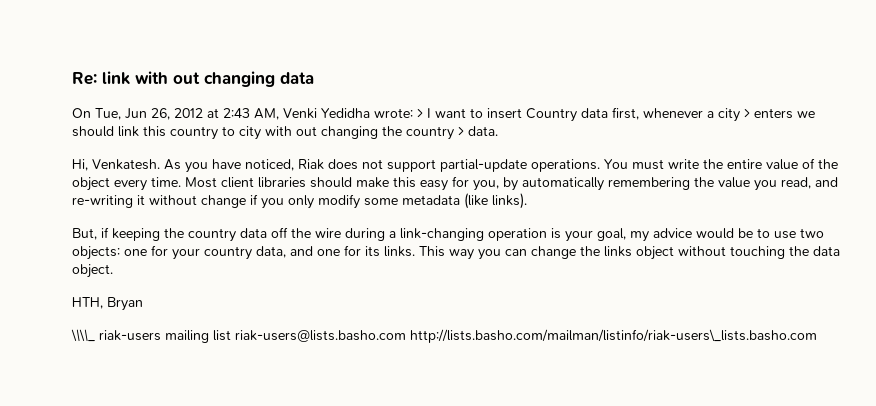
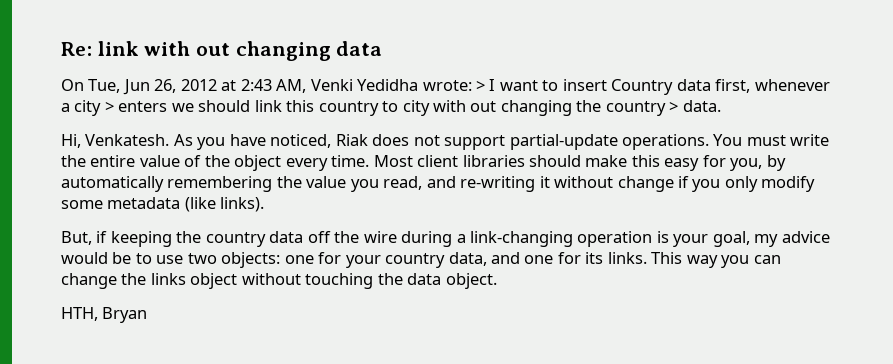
[71,329,817,343] // \\\\_ riak-users mailing list riak-users@lists.basho.com http://lists.basho.com/mailman/listinfo/riak-users\_lists.basho.com -> (148, 315) none

